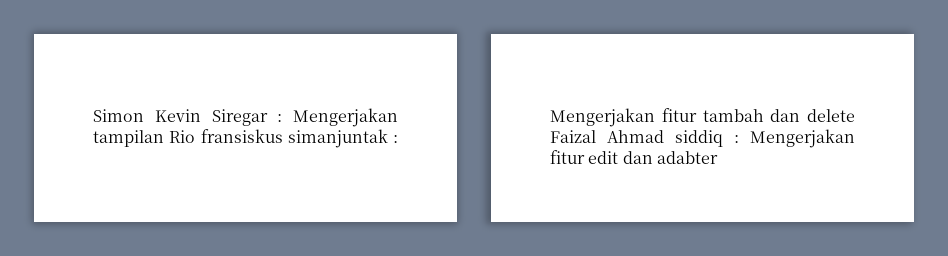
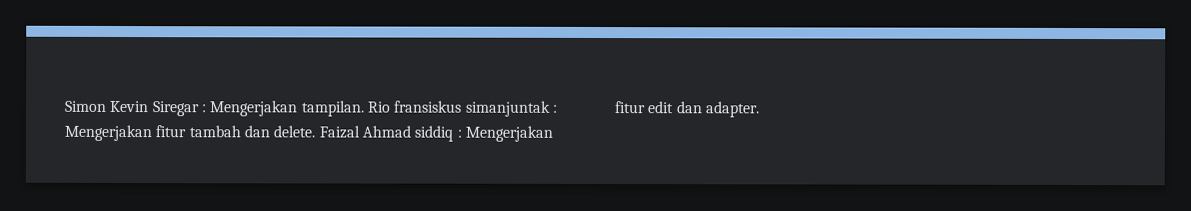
[93,130,164,147] tampilan -> [300,100,365,117] tampilan.
[807,109,855,122] delete -> [273,125,316,138] delete.
[656,151,718,164] adabter -> [704,101,760,118] adapter.

